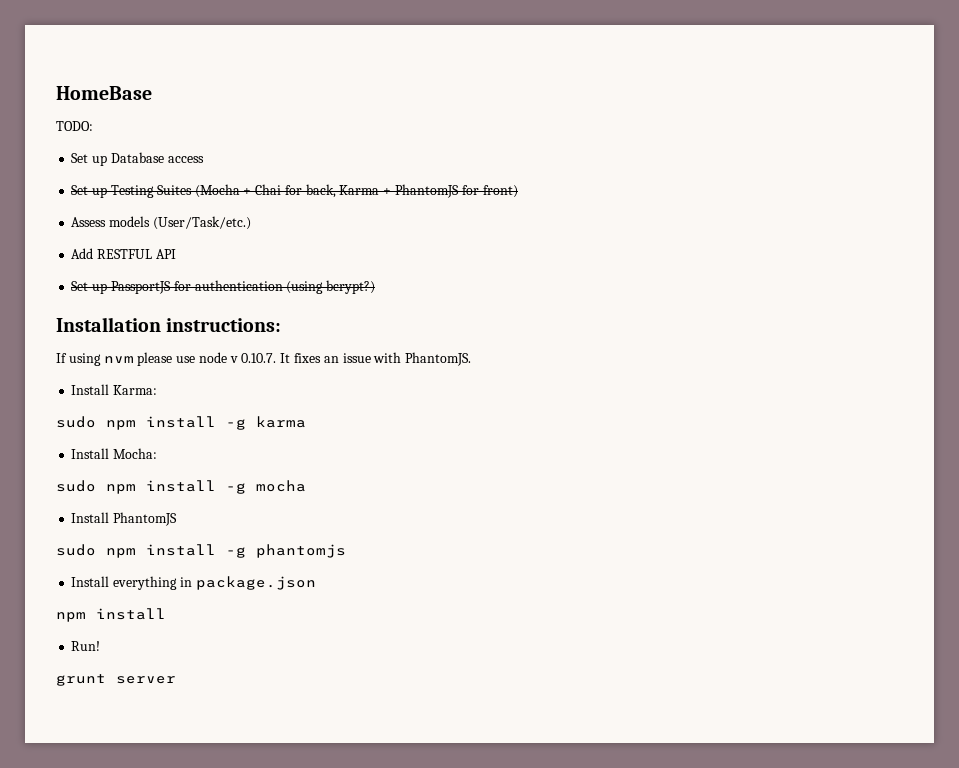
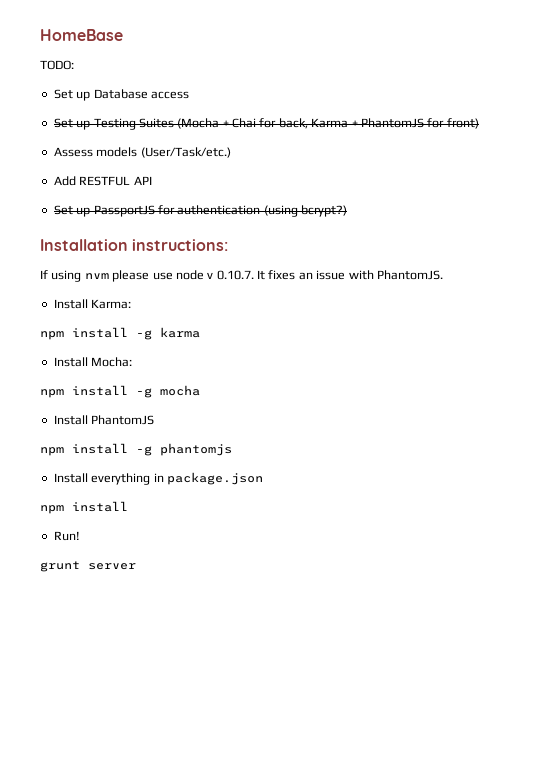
[56,416,96,428] sudo -> (132, 304) none
[56,480,96,492] sudo -> (133, 362) none
[56,544,96,556] sudo -> (155, 420) none

